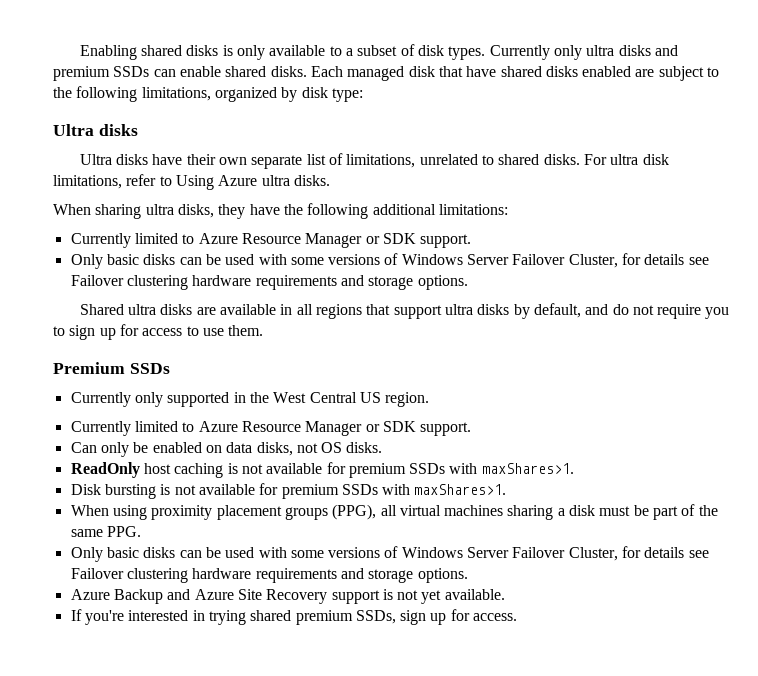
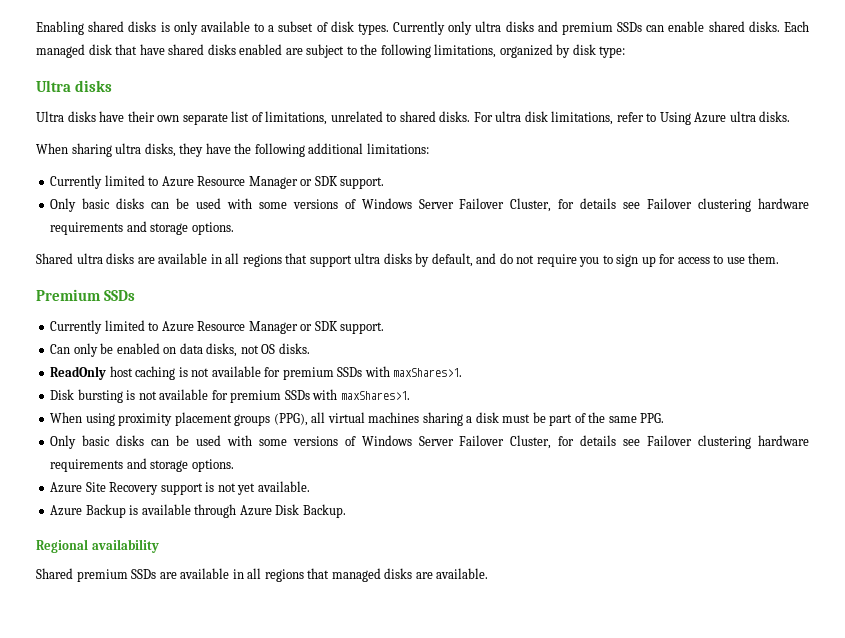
[70,392,430,407] // Currently only supported in the West Central US region. -> (135, 295) none
[113,589,234,604] Backup and Azure -> (83, 487) none
[70,609,518,625] If you're interested in trying shared premium SSDs, sign up for access. -> [50,504,346,518] [36,539,159,553] [36,568,489,582] Azure Backup is available through Azure Disk Backup. // Regional availability // Shared premium SSDs are available in all regions that managed disks are available.

